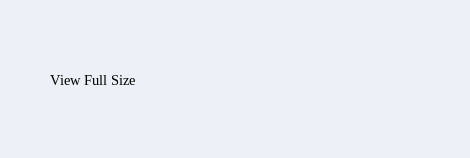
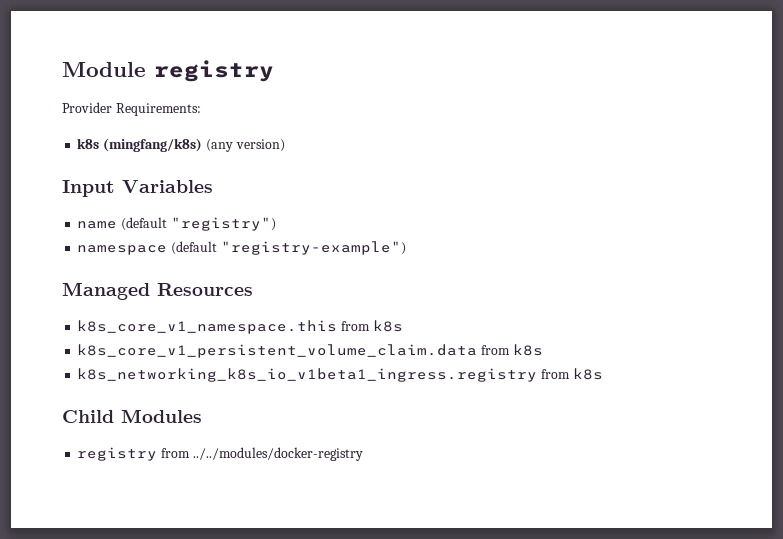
[50,75,135,85] View Full Size -> [62,60,274,82] [62,102,201,116] [77,138,285,152] [62,180,213,197] [77,217,276,231] [77,241,406,255] [62,282,253,300] [77,320,403,334] [77,344,543,358] [77,368,603,382] [62,409,202,423] [77,447,363,461] Module registry // Provider Requirements: // k8s (mingfang/k8s) (any version) // Input Variables // name (default "registry") // namespace (default "registry-example") // Managed Resources // k8s_core_v1_namespace.this from k8s // k8s_core_v1_persistent_volume_claim.data from k8s // k8s_networking_k8s_io_v1beta1_ingress.registry from k8s // Child Modules // registry from ../../modules/docker-registry

